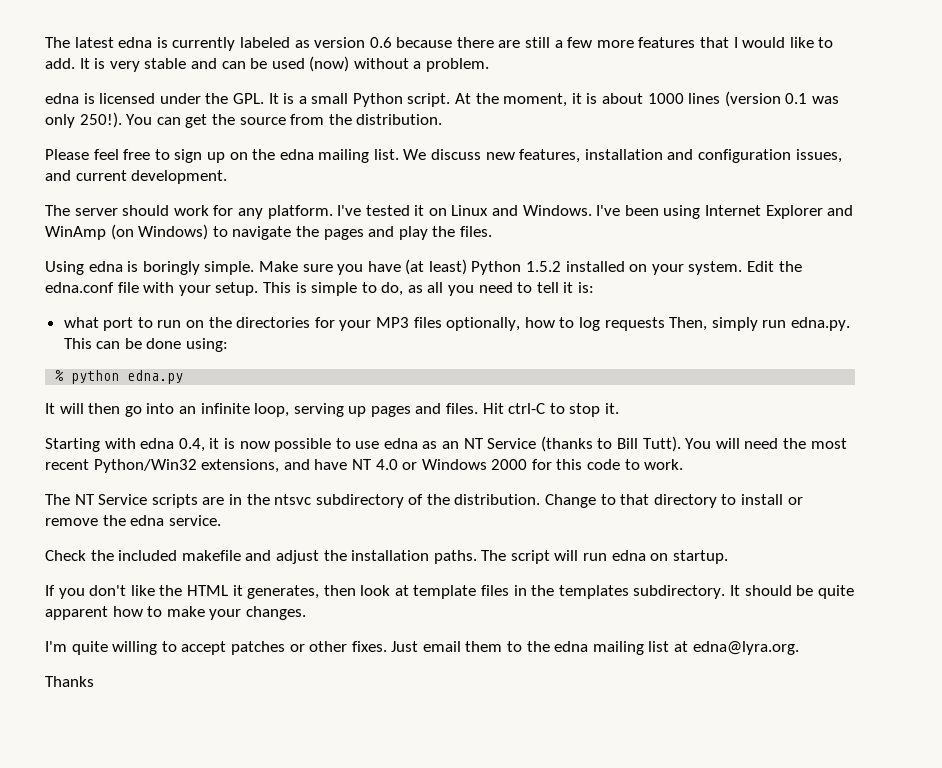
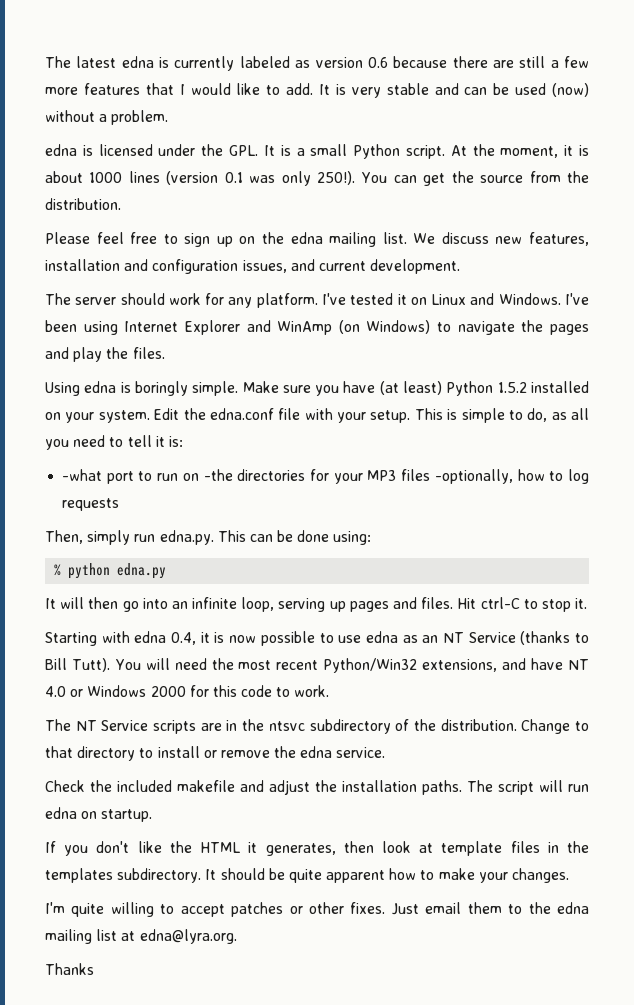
[63,317,99,328] what -> [62,469,103,481] -what
[208,317,232,328] the -> [203,469,233,481] -the
[446,317,521,331] optionally, -> [434,469,513,484] -optionally,
(665, 324) none -> (120, 504) //

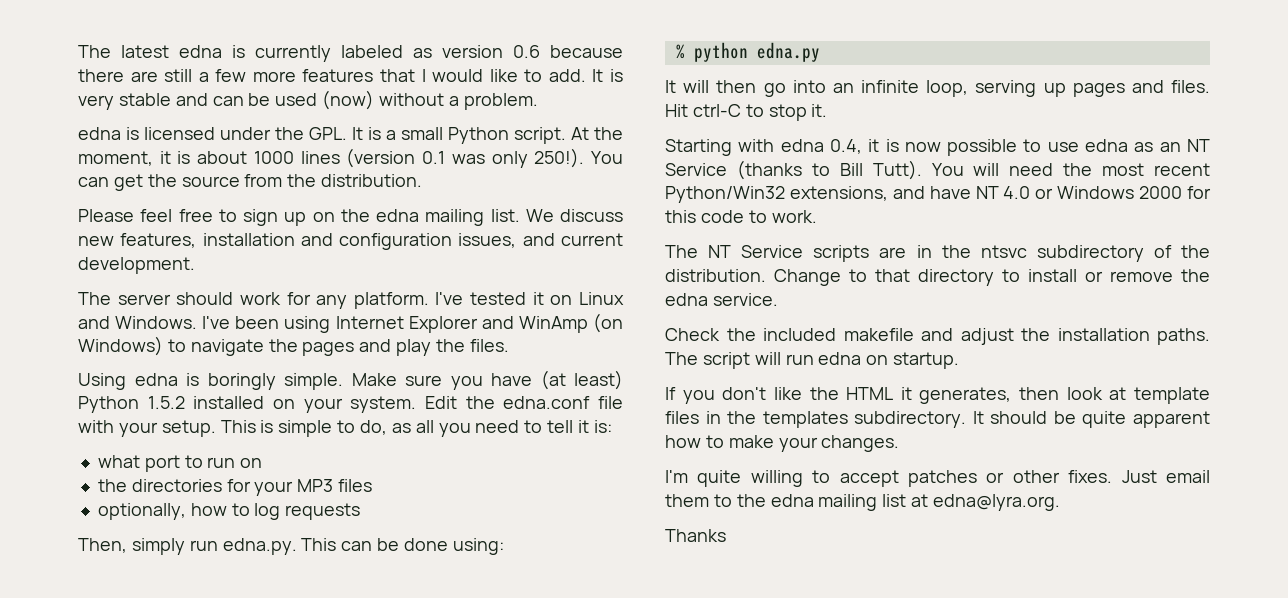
[62,469,103,481] -what -> [97,455,140,468] what
[203,469,233,481] -the -> [97,479,127,492] // the
[434,469,513,484] -optionally, -> [97,503,186,520] // optionally,

